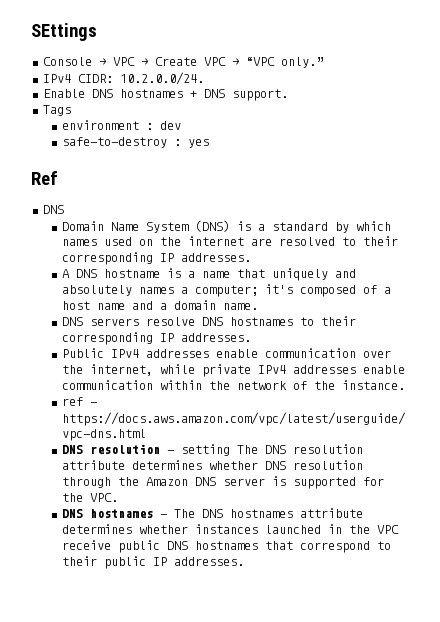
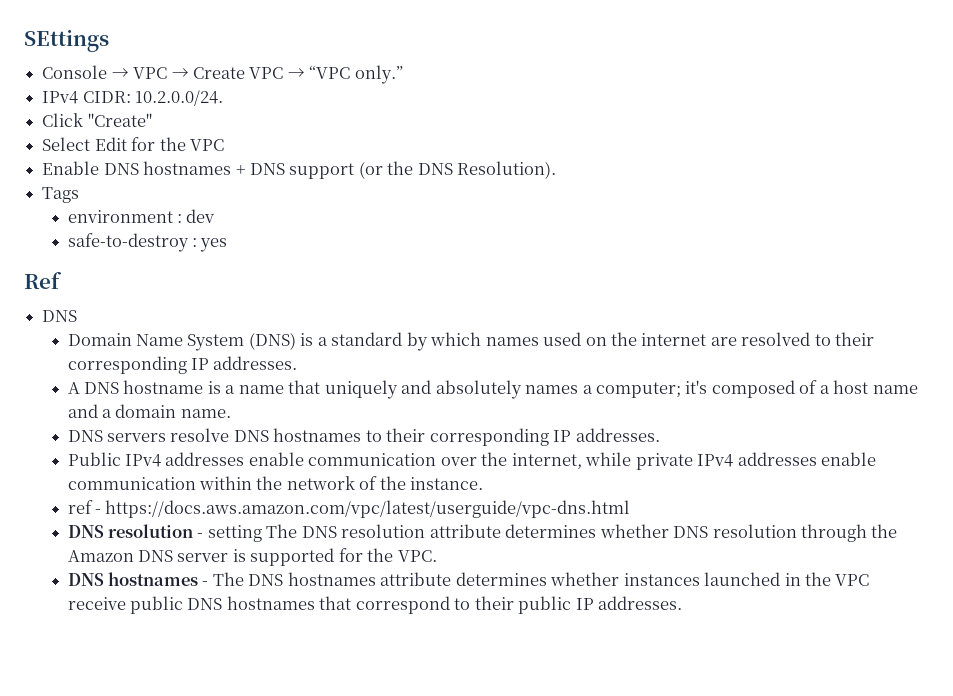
(204, 78) none -> [42,113,152,127] [42,137,224,151] // Click "Create" // Select Edit for the VPC
[231,89,288,101] support. -> [289,161,557,179] support (or the DNS Resolution).

